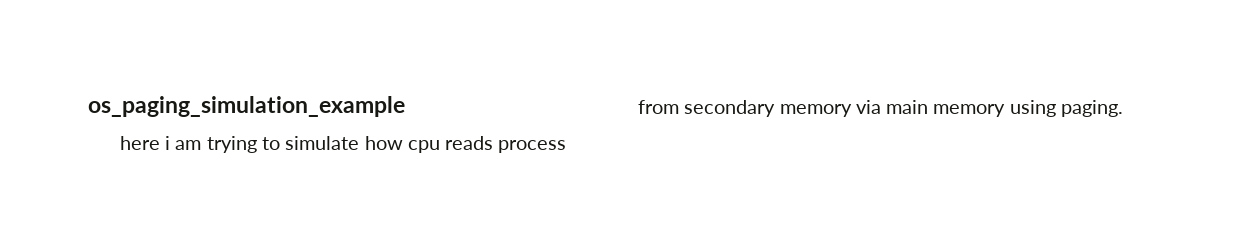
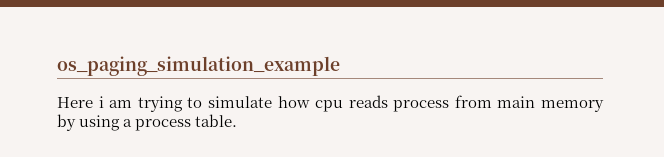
[119,136,160,150] here -> [57,97,93,108] Here
[684,100,1123,117] secondary memory via main memory using paging. -> [497,96,604,112] [57,114,238,131] main memory by using a process table.

